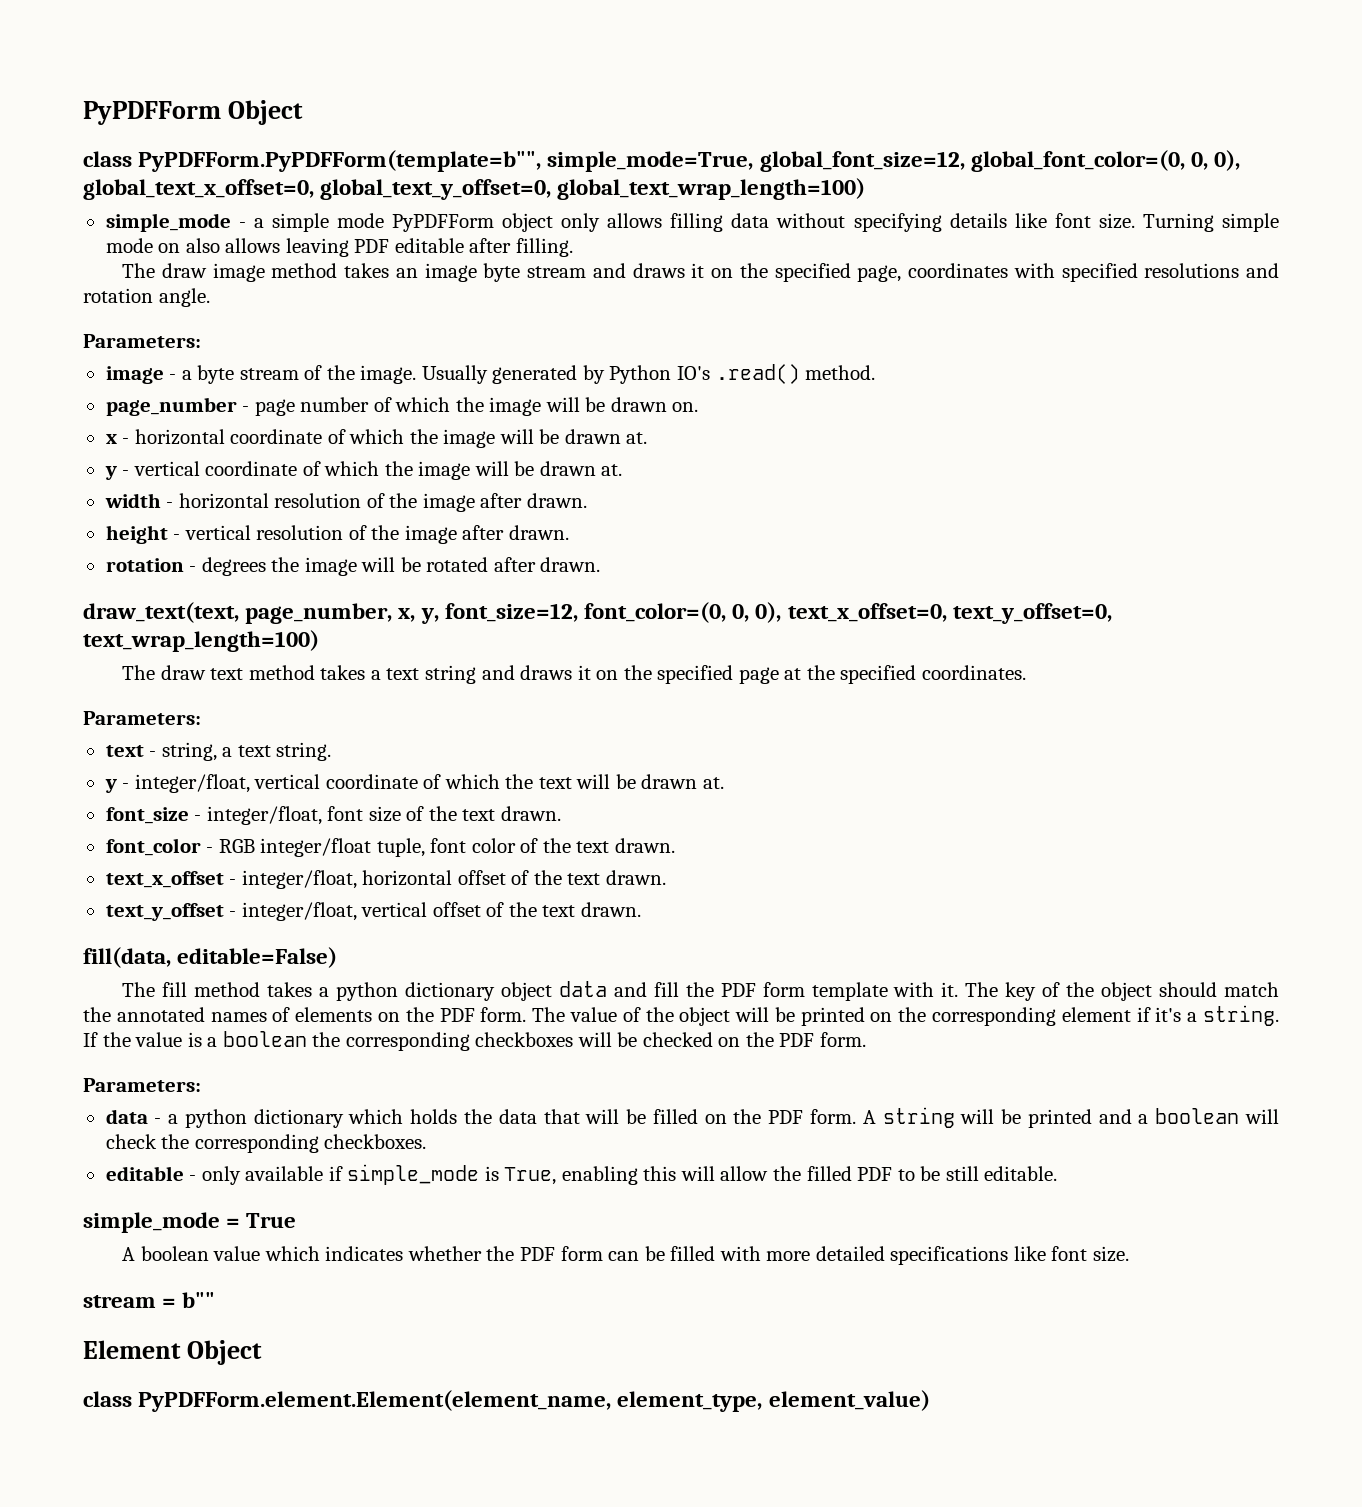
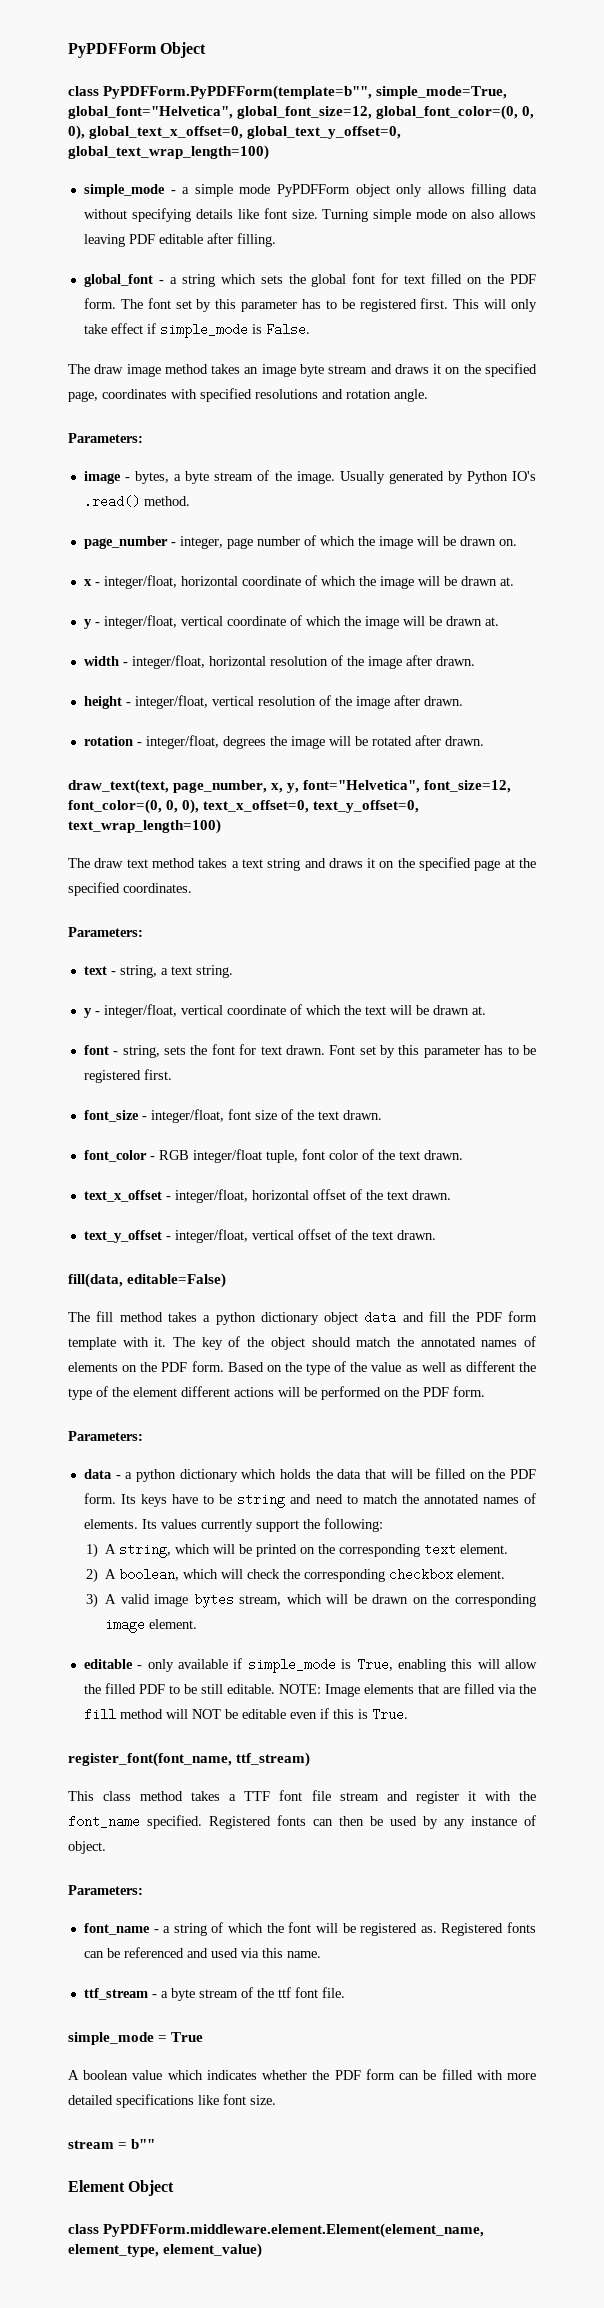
(754, 161) none -> [68,106,233,119] global_font="Helvetica",
(573, 247) none -> [83,273,537,287] [83,298,537,312] [83,323,310,338] // global_font - a string which sets the global font for text filled on the PDF form. The font set by this parameter has to be registered first. This will only take effect if simple_mode is False.
(177, 377) none -> [135,471,170,484] bytes,
(250, 409) none -> [179,536,223,549] integer,
(130, 441) none -> [103,575,177,589] integer/float,
(130, 473) none -> [103,615,177,629] integer/float,
(174, 505) none -> [131,655,205,669] integer/float,
(181, 537) none -> [134,695,208,709] integer/float,
(197, 569) none -> [145,735,219,749] integer/float,
(439, 616) none -> [303,780,421,793] font="Helvetica",
(724, 783) none -> [83,1044,537,1058] [83,1069,172,1083] // font - string, sets the font for text drawn. Font set by this parameter has to be registered first.
[532,1005,1279,1026] [83,1031,713,1051] The value of the object will be printed on the corresponding element if it's a string. If the value is a boolean the corresponding checkboxes will be checked -> [227,1361,536,1375] [68,1386,381,1400] Based on the type of the value as well as different the type of the element different actions will be performed
[862,1107,1280,1128] [105,1134,427,1153] A string will be printed and a boolean will check the corresponding checkboxes. -> [121,1493,536,1508] [83,1518,383,1532] [86,1543,509,1558] [86,1568,506,1583] [86,1593,536,1608] [105,1618,198,1633] Its keys have to be string and need to match the annotated names of elements. Its values currently support the following: // 1) A string, which will be printed on the corresponding text element. // 2) A boolean, which will check the corresponding checkbox element. // 3) A valid image bytes stream, which will be drawn on the corresponding image element.
(1058, 1173) none -> [278,1683,536,1697] [83,1708,408,1721] [68,1752,311,1767] [68,1790,536,1804] [68,1815,536,1829] [68,1841,106,1854] [68,1885,143,1895] [83,1922,537,1936] [83,1947,321,1958] [83,1987,345,2001] NOTE: Image elements that are filled via the fill method will NOT be editable even if this is True. // register_font(font_name, ttf_stream) // This class method takes a TTF font file stream and register it with the font_name specified. Registered fonts can then be used by any instance of object. // Parameters: // font_name - a string of which the font will be registered as. Registered fonts can be referenced and used via this name. // ttf_stream - a byte stream of the ttf font file.
[138,1390,612,1412] PyPDFForm.element.Element(element_name, -> [103,2223,485,2238] PyPDFForm.middleware.element.Element(element_name,

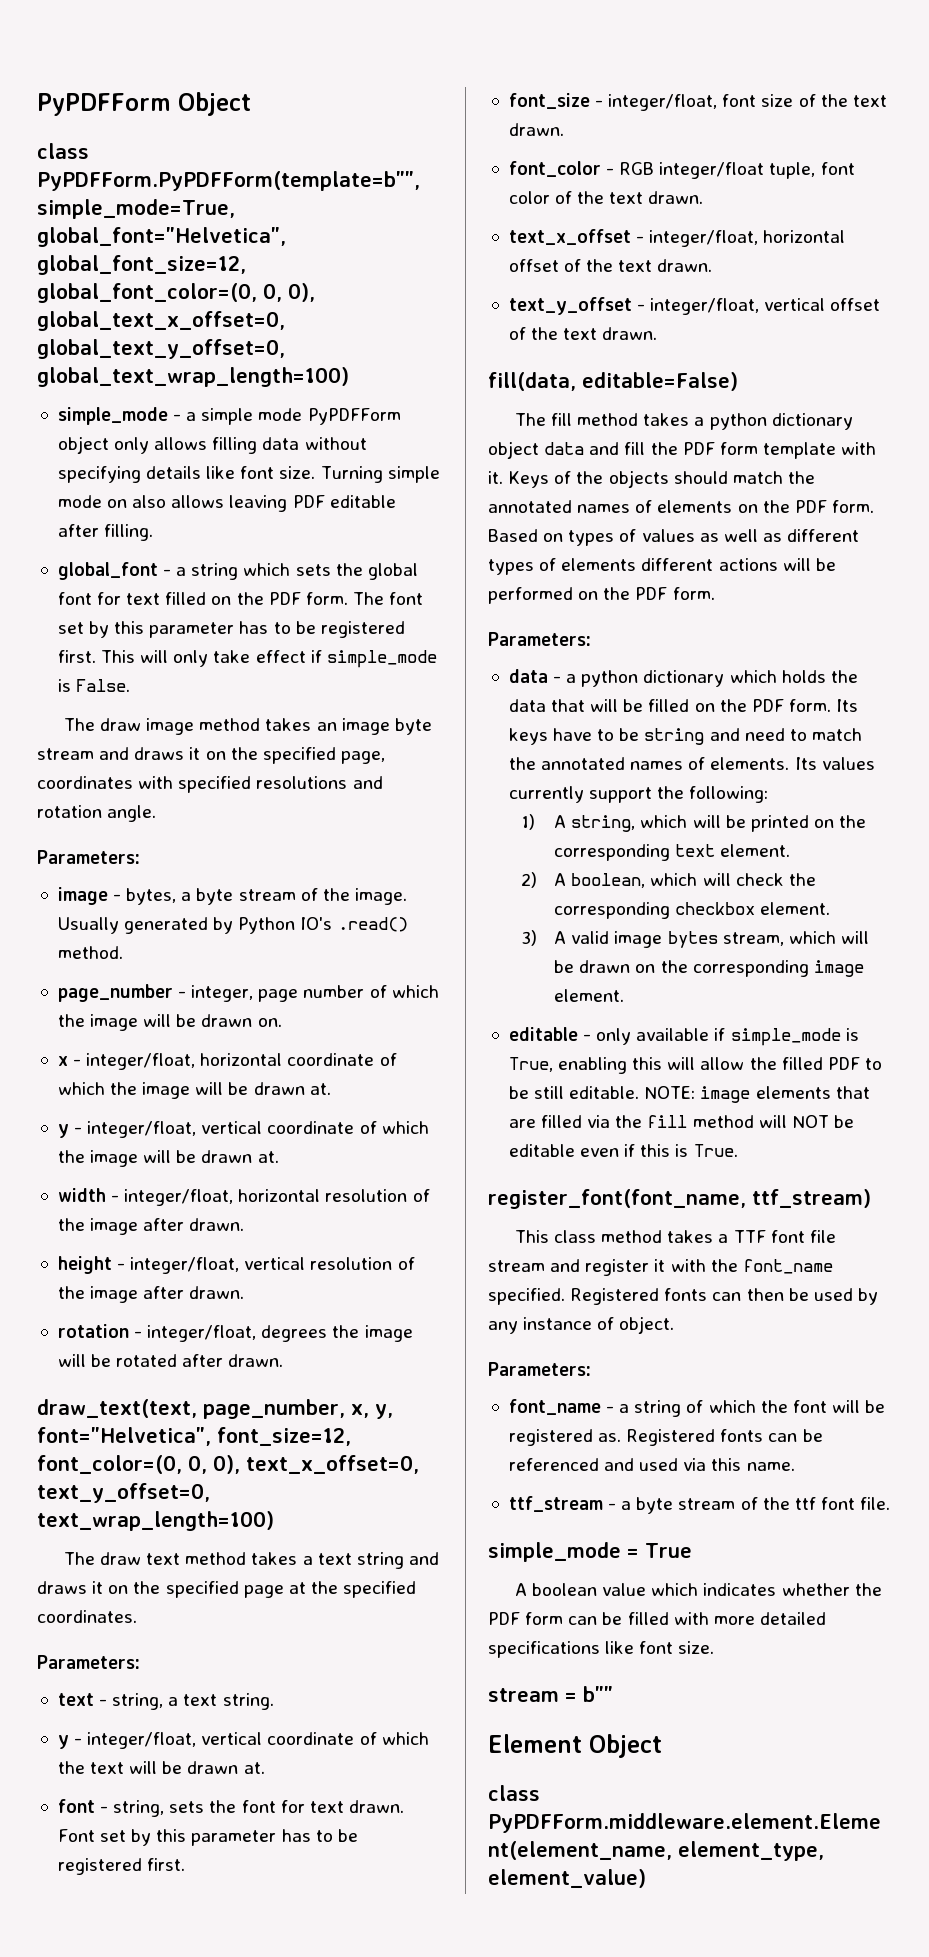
[173,1336,305,1350] The key of the object -> [508,470,669,488] Keys of the objects
[284,1361,536,1375] [68,1386,177,1400] the type of the value as well as different the type of the element -> [568,529,860,546] [488,558,637,575] types of values as well as different types of elements
[324,1684,360,1697] Image -> [700,1086,751,1103] image

